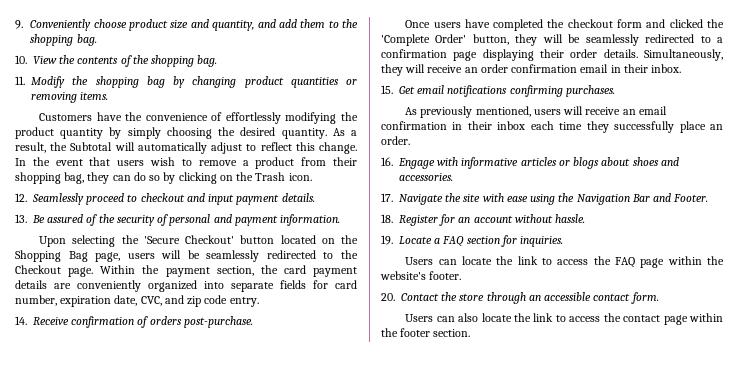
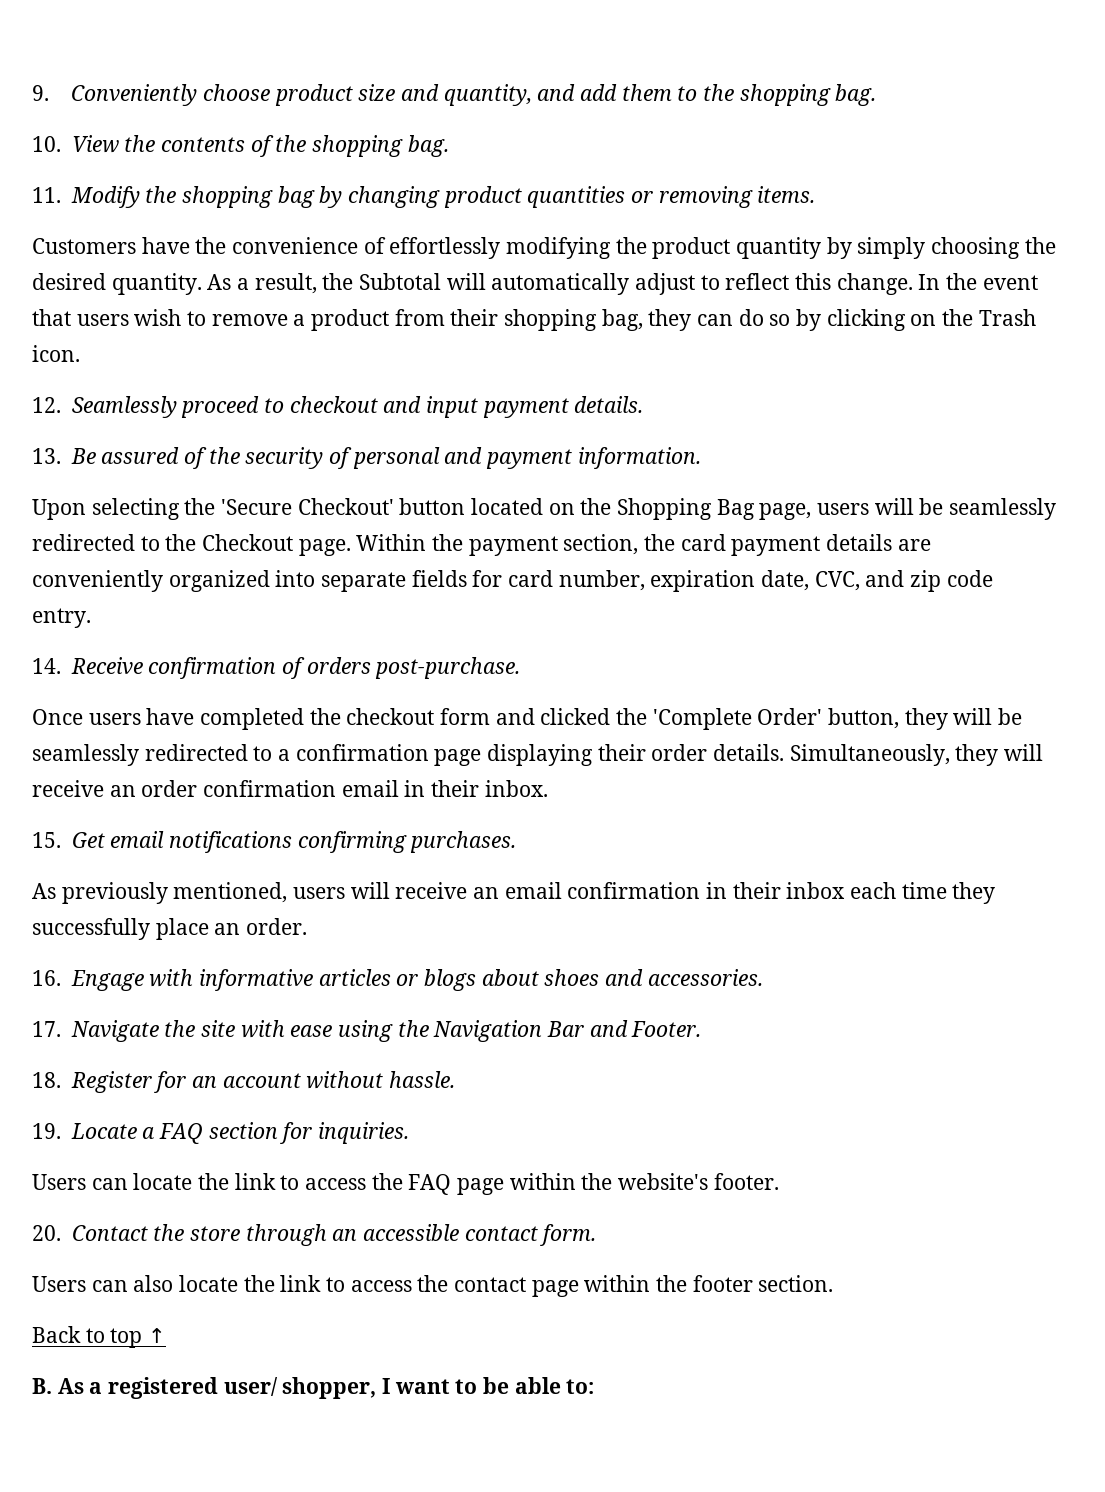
(471, 333) none -> [32,1326,167,1348] [32,1377,595,1399] // Back to top ↑ // B. As a registered user/ shopper, I want to be able to:

